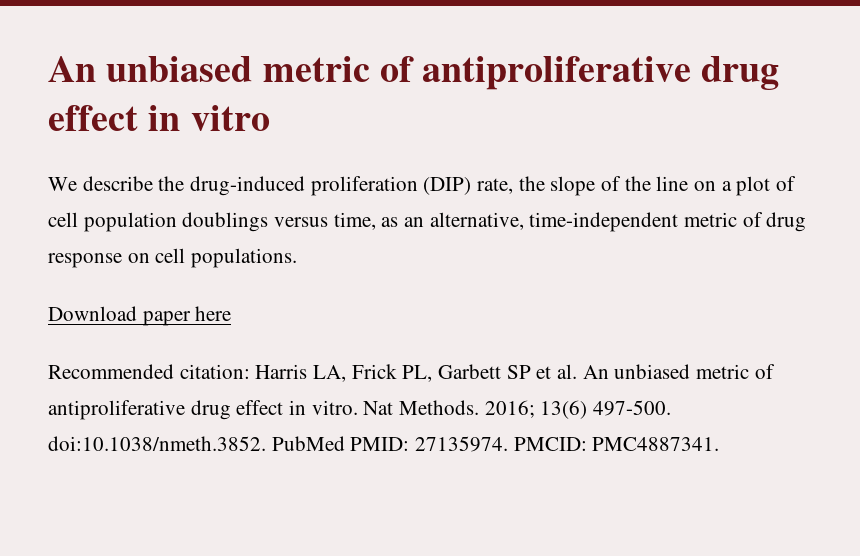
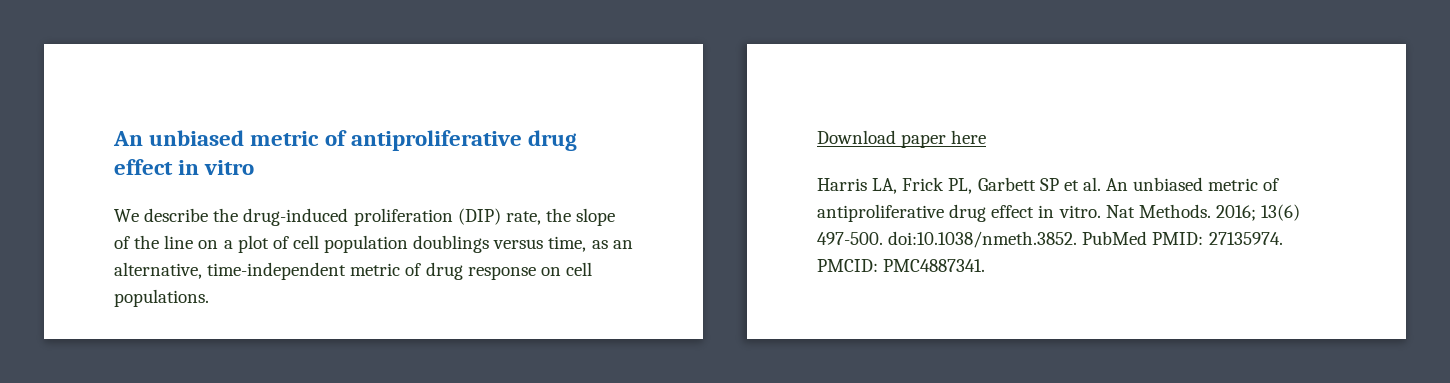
[48,364,250,379] Recommended citation: -> (987, 137) none

